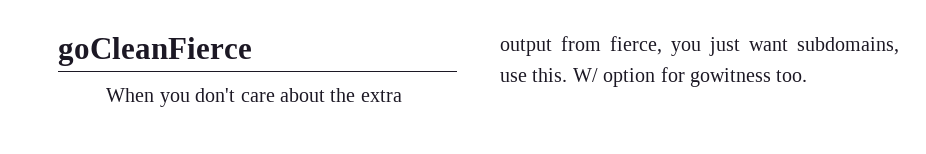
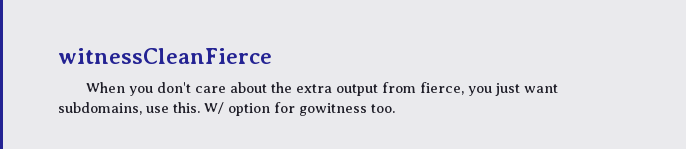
[58,37,252,66] goCleanFierce -> [58,48,272,64] witnessCleanFierce

